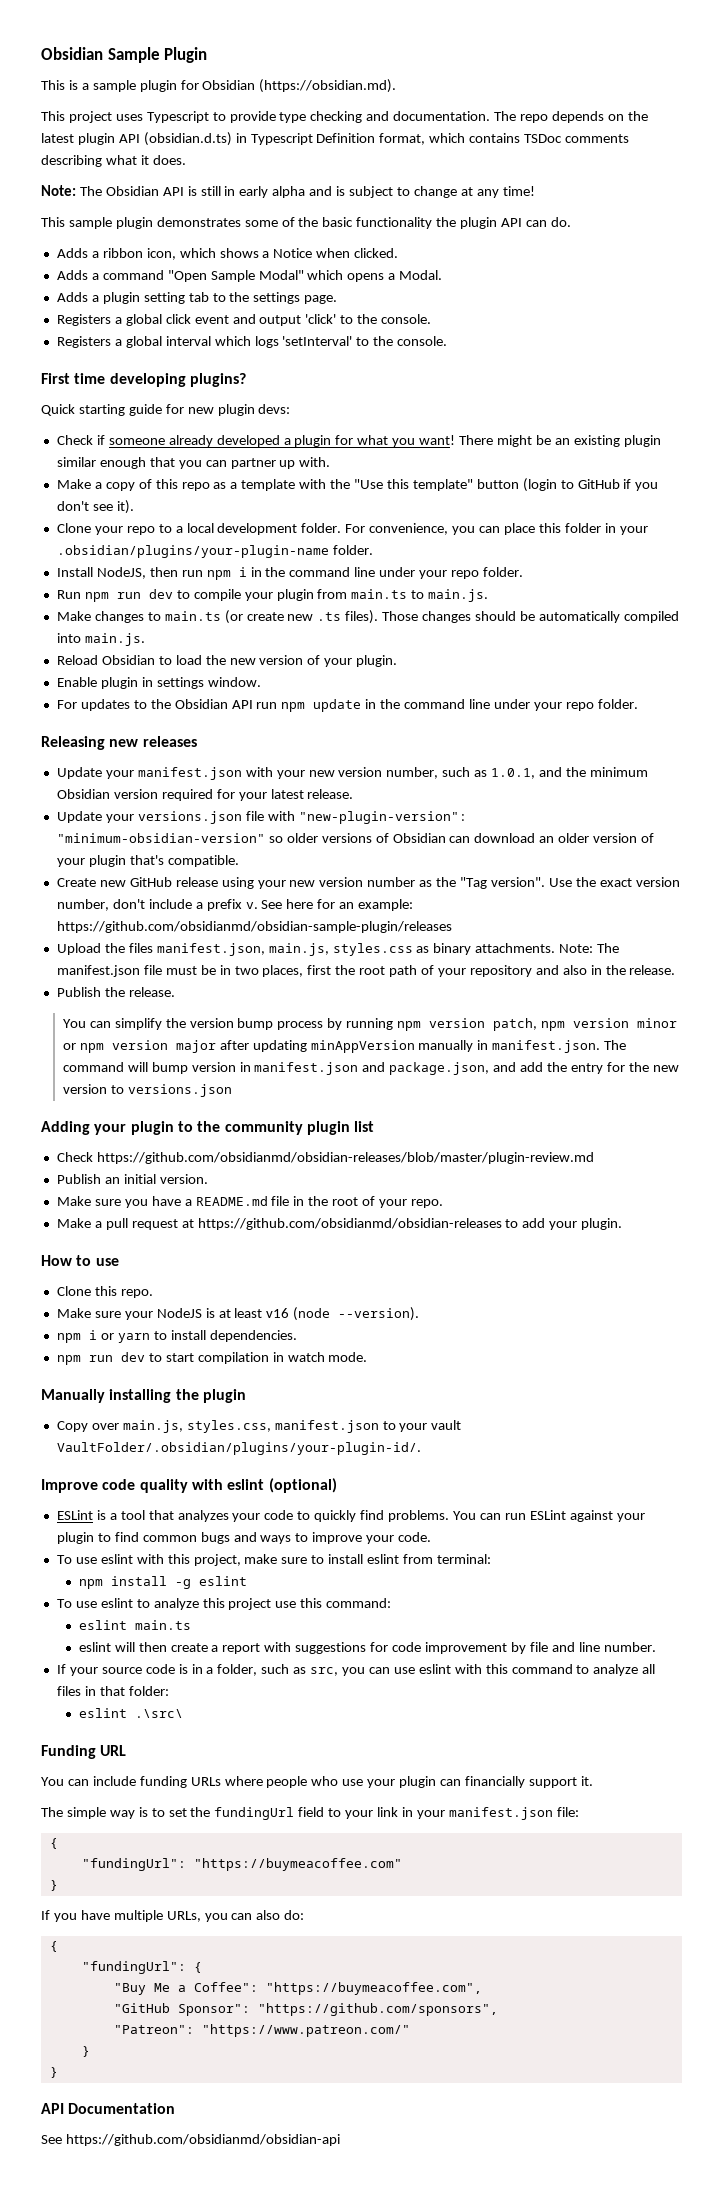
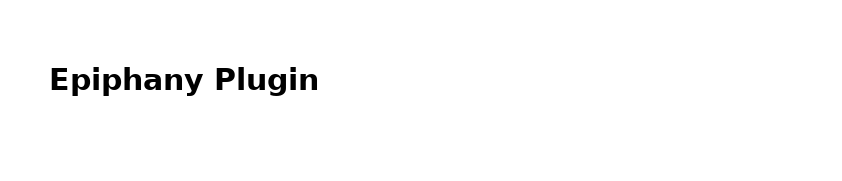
[41,47,160,63] Obsidian Sample -> [49,67,204,96] Epiphany
[41,79,397,93] [41,111,648,123] [41,132,630,146] [41,155,186,167] [41,185,535,198] [41,217,571,229] [56,248,399,260] [56,270,443,282] [56,292,338,304] [56,314,432,326] [56,336,448,348] [41,373,246,387] [41,404,291,416] [56,435,661,447] [56,457,331,469] [56,478,659,492] [56,500,134,514] [56,523,648,535] [56,545,373,558] [56,567,523,580] [56,589,489,602] [56,610,679,624] [56,633,145,646] [56,655,398,667] [56,677,261,689] [56,699,638,712] [41,736,197,750] [56,767,648,780] [56,789,354,801] [56,811,467,824] [56,833,655,843] [56,855,239,867] [56,877,680,889] [56,899,414,911] [56,921,452,933] [56,943,620,956] [56,965,676,977] [56,987,175,997] [62,1018,678,1031] [62,1040,627,1053] [62,1062,679,1075] [62,1084,232,1097] [41,1121,375,1135] [56,1152,594,1164] [56,1174,208,1184] [56,1196,443,1208] [56,1218,623,1230] [41,1255,119,1266] [56,1286,153,1298] [56,1307,420,1321] [56,1330,297,1343] [56,1352,368,1365] [41,1389,246,1403] [56,1420,462,1433] [56,1442,421,1455] [41,1478,337,1493] [56,1510,645,1522] [56,1532,432,1544] [56,1554,491,1566] [78,1576,247,1589] [56,1598,392,1610] [78,1620,191,1630] [78,1642,656,1654] [56,1664,656,1676] [56,1686,169,1696] [78,1708,183,1718] [41,1745,127,1759] [41,1776,593,1788] [41,1807,579,1820] [49,1838,58,1849] [81,1858,402,1871] [49,1880,58,1891] [41,1910,305,1922] [49,1941,58,1952] [81,1961,202,1974] [113,1982,482,1995] [113,2003,498,2016] [113,2024,410,2037] [81,2046,90,2057] [49,2067,58,2078] [41,2103,176,2114] [41,2134,340,2146] // This is a sample plugin for Obsidian (https://obsidian.md). // This project uses Typescript to provide type checking and documentation. The repo depends on the latest plugin API (obsidian.d.ts) in Typescript Definition format, which contains TSDoc comments describing what it does. // Note: The Obsidian API is still in early alpha and is subject to change at any time! // This sample plugin demonstrates some of the basic functionality the plugin API can do. // Adds a ribbon icon, which shows a Notice when clicked. // Adds a command "Open Sample Modal" which opens a Modal. // Adds a plugin setting tab to the settings page. // Registers a global click event and output 'click' to the console. // Registers a global interval which logs 'setInterval' to the console. // First time developing plugins? // Quick starting guide for new plugin devs: // Check if someone already developed a plugin for what you want! There might be an existing plugin similar enough that you can partner up with. // Make a copy of this repo as a template with the "Use this template" button (login to GitHub if you don't see it). // Clone your repo to a local development folder. For convenience, you can place this folder in your .obsidian/plugins/your-plugin-name folder. // Install NodeJS, then run npm i in the command line under your repo folder. // Run npm run dev to compile your plugin from main.ts to main.js. // Make changes to main.ts (or create new .ts files). Those changes should be automatically compiled into main.js. // Reload Obsidian to load the new version of your plugin. // Enable plugin in settings window. // For updates to the Obsidian API run npm update in the command line under your repo folder. // Releasing new releases // Update your manifest.json with your new version number, such as 1.0.1, and the minimum Obsidian version required for your latest release. // Update your versions.json file with "new-plugin-version": "minimum-obsidian-version" so older versions of Obsidian can download an older version of your plugin that's compatible. // Create new GitHub release using your new version number as the "Tag version". Use the exact version number, don't include a prefix v. See here for an example: https://github.com/obsidianmd/obsidian-sample-plugin/releases // Upload the files manifest.json, main.js, styles.css as binary attachments. Note: The manifest.json file must be in two places, first the root path of your repository and also in the release. // Publish the release. // You can simplify the version bump process by running npm version patch, npm version minor or npm version major after updating minAppVersion manually in manifest.json. The command will bump version in manifest.json and package.json, and add the entry for the new version to versions.json // Adding your plugin to the community plugin list // Check https://github.com/obsidianmd/obsidian-releases/blob/master/plugin-review.md // Publish an initial version. // Make sure you have a README.md file in the root of your repo. // Make a pull request at https://github.com/obsidianmd/obsidian-releases to add your plugin. // How to use // Clone this repo. // Make sure your NodeJS is at least v16 (node --version). // npm i or yarn to install dependencies. // npm run dev to start compilation in watch mode. // Manually installing the plugin // Copy over main.js, styles.css, manifest.json to your vault VaultFolder/.obsidian/plugins/your-plugin-id/. // Improve code quality with eslint (optional) // ESLint is a tool that analyzes your code to quickly find problems. You can run ESLint against your plugin to find common bugs and ways to improve your code. // To use eslint with this project, make sure to install eslint from terminal: // npm install -g eslint // To use eslint to analyze this project use this command: // eslint main.ts // eslint will then create a report with suggestions for code improvement by file and line number. // If your source code is in a folder, such as src, you can use eslint with this command to analyze all files in that folder: // eslint .\src\ // Funding URL // You can include funding URLs where people who use your plugin can financially support it. // The simple way is to set the fundingUrl field to your link in your manifest.json file: // { // "fundingUrl": "https://buymeacoffee.com" // } // If you have multiple URLs, you can also do: // { // "fundingUrl": { // "Buy Me a Coffee": "https://buymeacoffee.com", // "GitHub Sponsor": "https://github.com/sponsors", // "Patreon": "https://www.patreon.com/" // } // } // API Documentation // See https://github.com/obsidianmd/obsidian-api -> (319, 81) none

